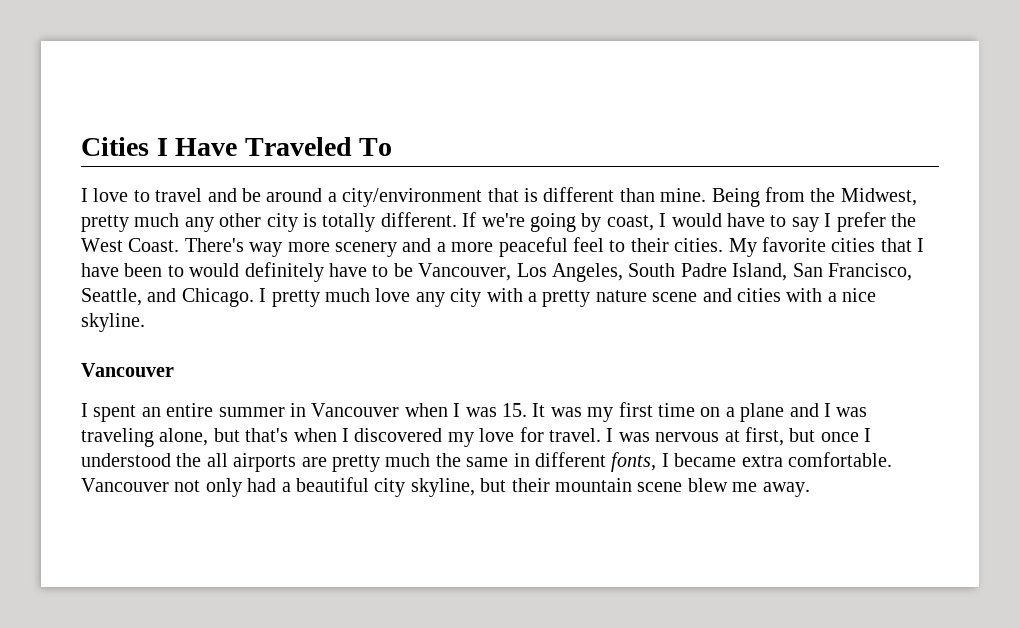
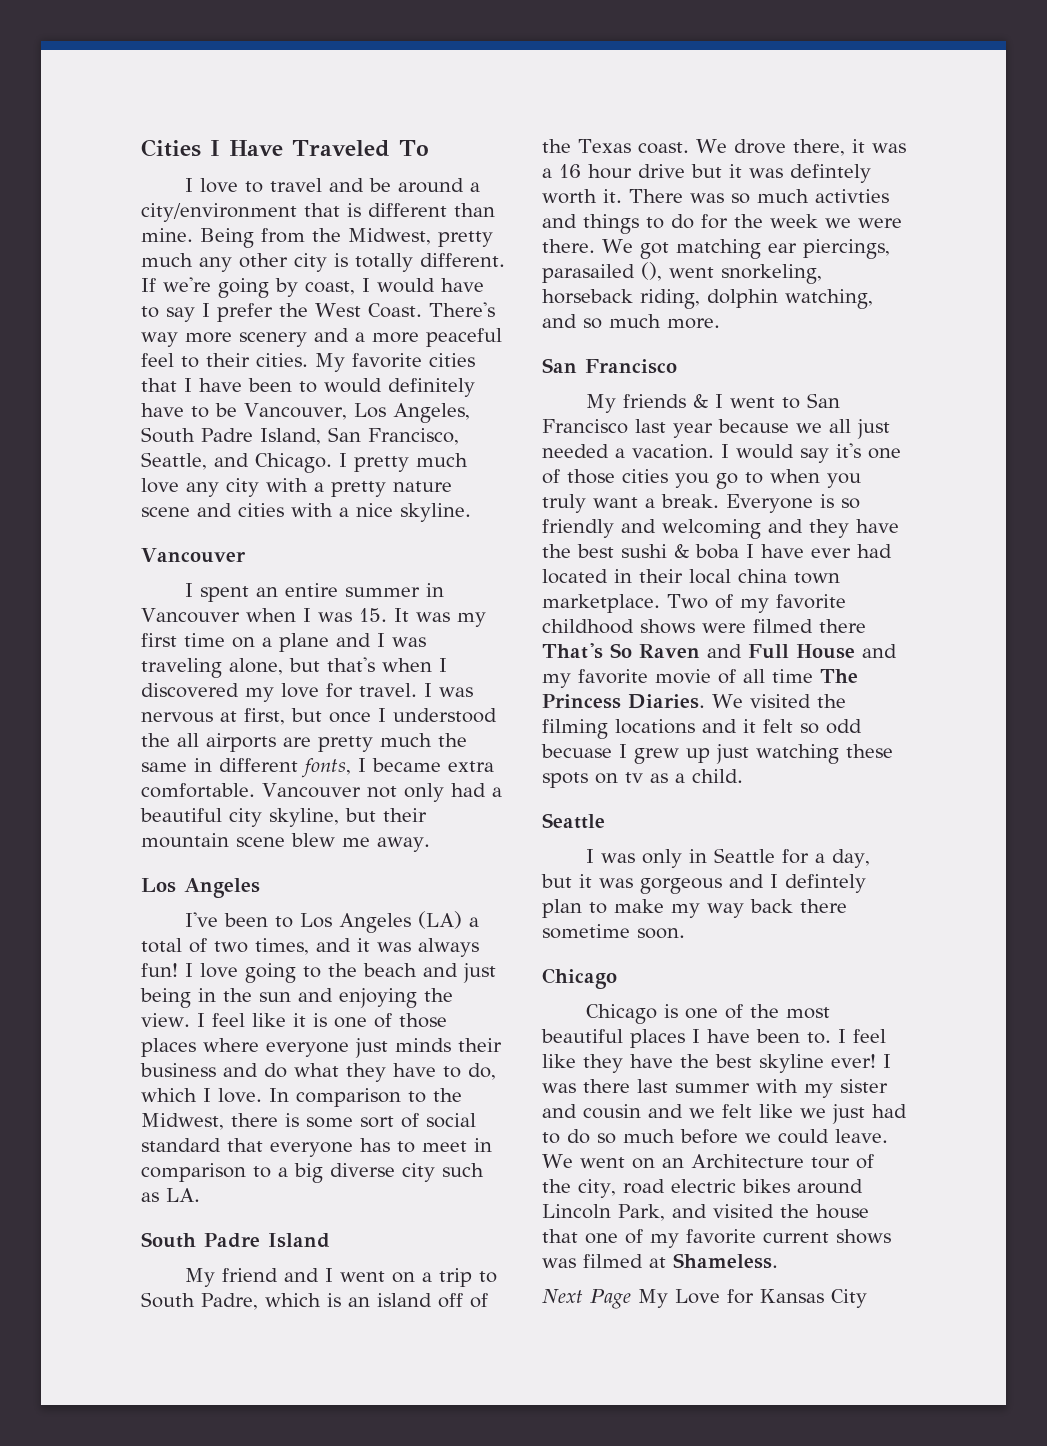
(810, 489) none -> [141,878,260,898] [184,911,479,933] [141,938,479,957] [141,963,496,983] [140,988,453,1008] [141,1013,447,1028] [141,1038,502,1058] [140,1063,496,1082] [141,1088,462,1107] [141,1113,476,1130] [141,1138,492,1157] [141,1163,484,1183] [141,1188,200,1202] [141,1232,330,1248] [184,1268,497,1287] [141,1292,488,1310] [542,139,906,156] [542,164,871,183] [542,189,889,204] [542,214,902,234] [542,239,890,259] [542,262,822,284] [542,289,873,309] [542,314,720,329] [542,358,677,374] [585,393,840,413] [542,419,890,439] [542,443,901,463] [542,469,861,489] [542,494,860,513] [542,519,899,539] [542,543,892,559] [542,569,840,584] [542,594,846,613] [542,619,866,634] [542,643,897,659] [542,669,858,688] [542,694,846,709] [542,719,862,739] [541,744,893,764] [542,769,743,788] [542,813,605,829] [585,848,870,868] [541,874,866,894] [542,899,847,918] [542,924,685,939] [542,968,617,989] [585,1004,830,1024] [541,1029,886,1048] [542,1054,891,1073] [542,1079,888,1098] [542,1104,907,1124] [542,1129,888,1144] [542,1154,874,1169] [542,1179,863,1198] [542,1204,869,1221] [542,1229,891,1248] [542,1253,778,1269] [542,1289,867,1309] // Los Angeles // I've been to Los Angeles (LA) a total of two times, and it was always fun! I love going to the beach and just being in the sun and enjoying the view. I feel like it is one of those places where everyone just minds their business and do what they have to do, which I love. In comparison to the Midwest, there is some sort of social standard that everyone has to meet in comparison to a big diverse city such as LA. // South Padre Island // My friend and I went on a trip to South Padre, which is an island off of the Texas coast. We drove there, it was a 16 hour drive but it was defintely worth it. There was so much activties and things to do for the week we were there. We got matching ear piercings, parasailed (), went snorkeling, horseback riding, dolphin watching, and so much more. // San Francisco // My friends & I went to San Francisco last year because we all just needed a vacation. I would say it's one of those cities you go to when you truly want a break. Everyone is so friendly and welcoming and they have the best sushi & boba I have ever had located in their local china town marketplace. Two of my favorite childhood shows were filmed there That's So Raven and Full House and my favorite movie of all time The Princess Diaries. We visited the filming locations and it felt so odd becuase I grew up just watching these spots on tv as a child. // Seattle // I was only in Seattle for a day, but it was gorgeous and I defintely plan to make my way back there sometime soon. // Chicago // Chicago is one of the most beautiful places I have been to. I feel like they have the best skyline ever! I was there last summer with my sister and cousin and we felt like we just had to do so much before we could leave. We went on an Architecture tour of the city, road electric bikes around Lincoln Park, and visited the house that one of my favorite current shows was filmed at Shameless. // Next Page My Love for Kansas City

